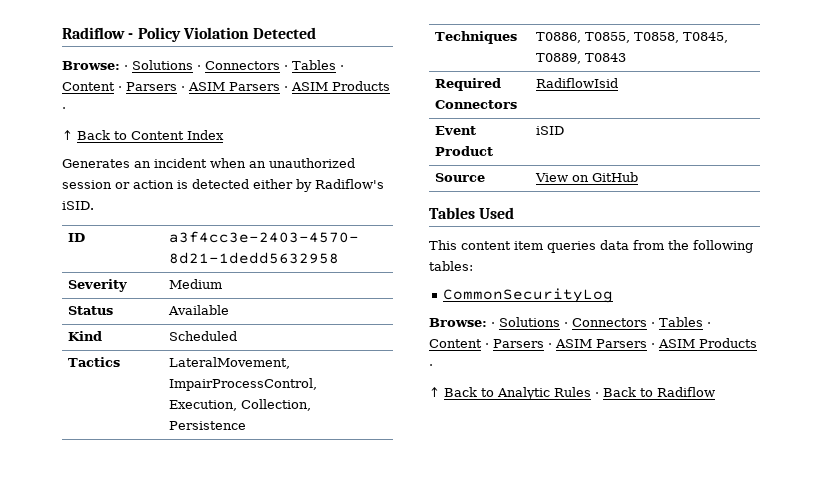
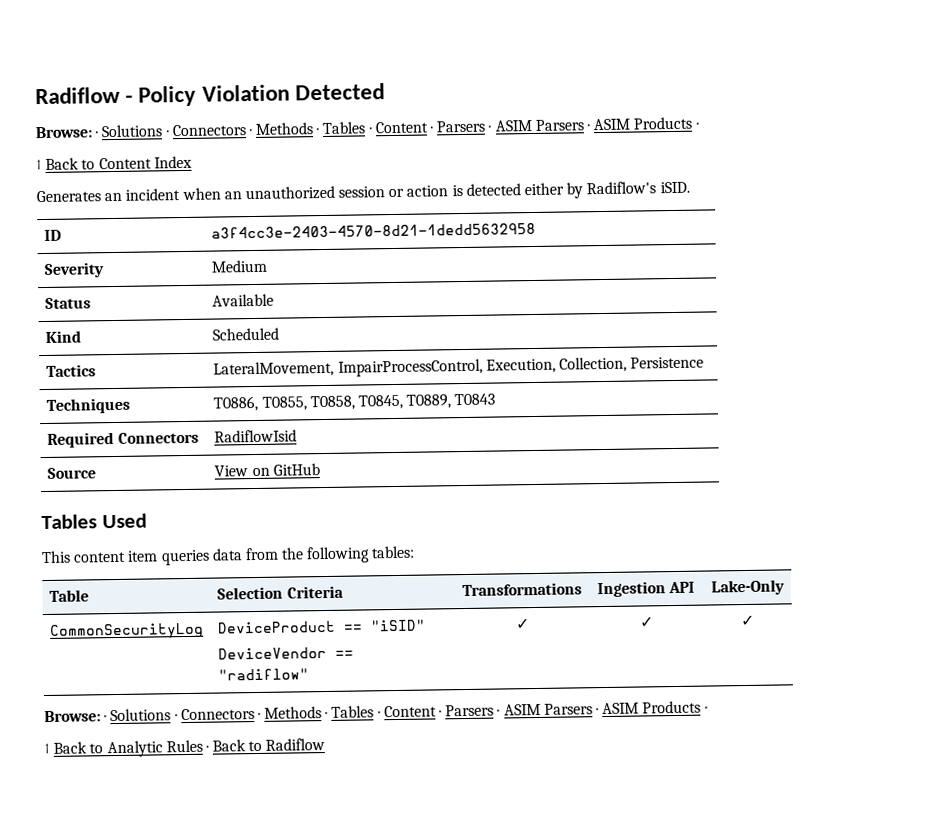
(288, 67) none -> [255,122,320,135] Methods ·
[434,126,476,135] [434,146,493,156] [535,126,564,135] // Event Product | iSID -> (298, 436) none
[443,288,614,303] [429,317,655,327] // CommonSecurityLog // Browse: · Solutions · Connectors · -> [49,589,90,602] [217,585,344,600] [461,582,582,597] [596,581,696,598] [710,579,785,596] [49,622,205,640] [217,619,427,634] [218,646,355,660] [218,668,310,681] [514,618,530,630] [639,616,654,628] [740,614,755,627] [44,706,329,723] // Table | Selection Criteria | Transformations | Ingestion API | Lake-Only // CommonSecurityLog | DeviceProduct == "iSID" // DeviceVendor == "radiflow" | ✓ | ✓ | ✓ // Browse: · Solutions · Connectors · Methods ·

